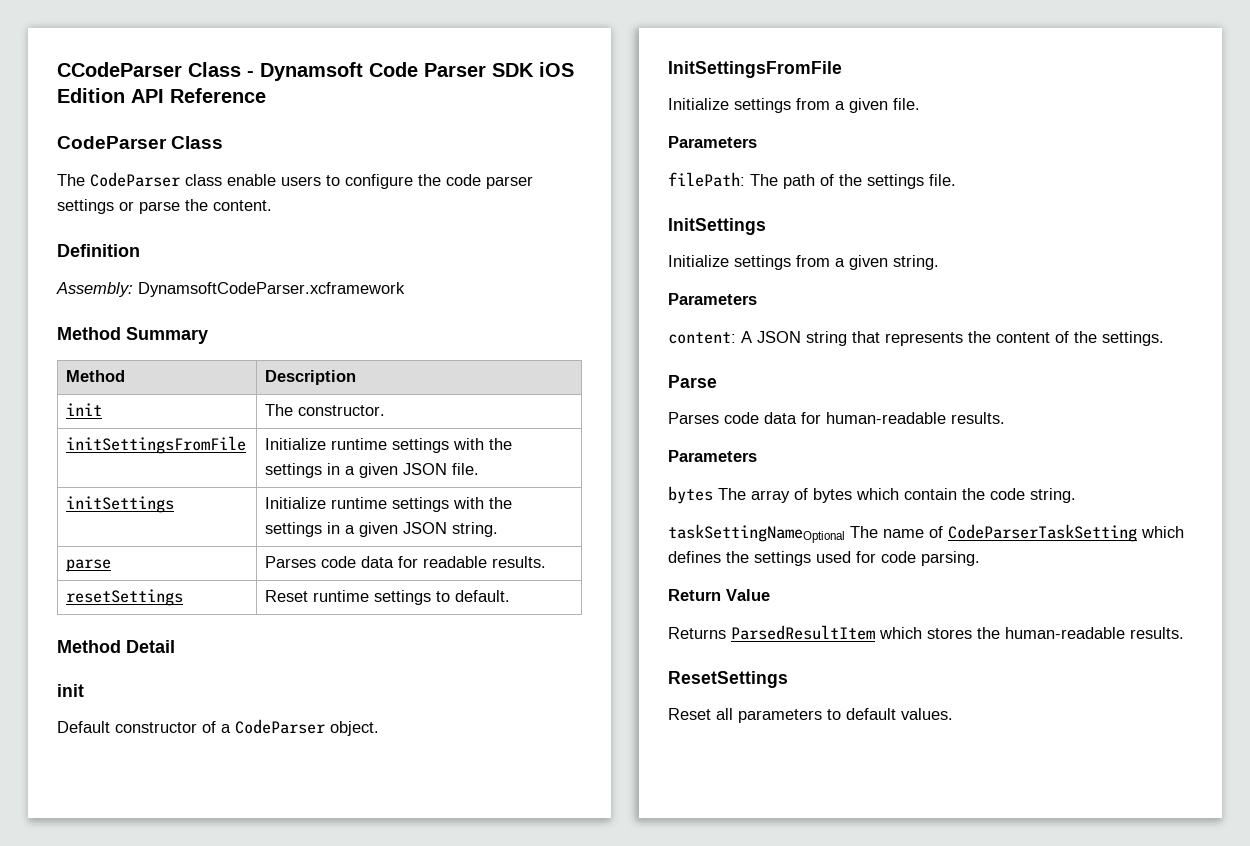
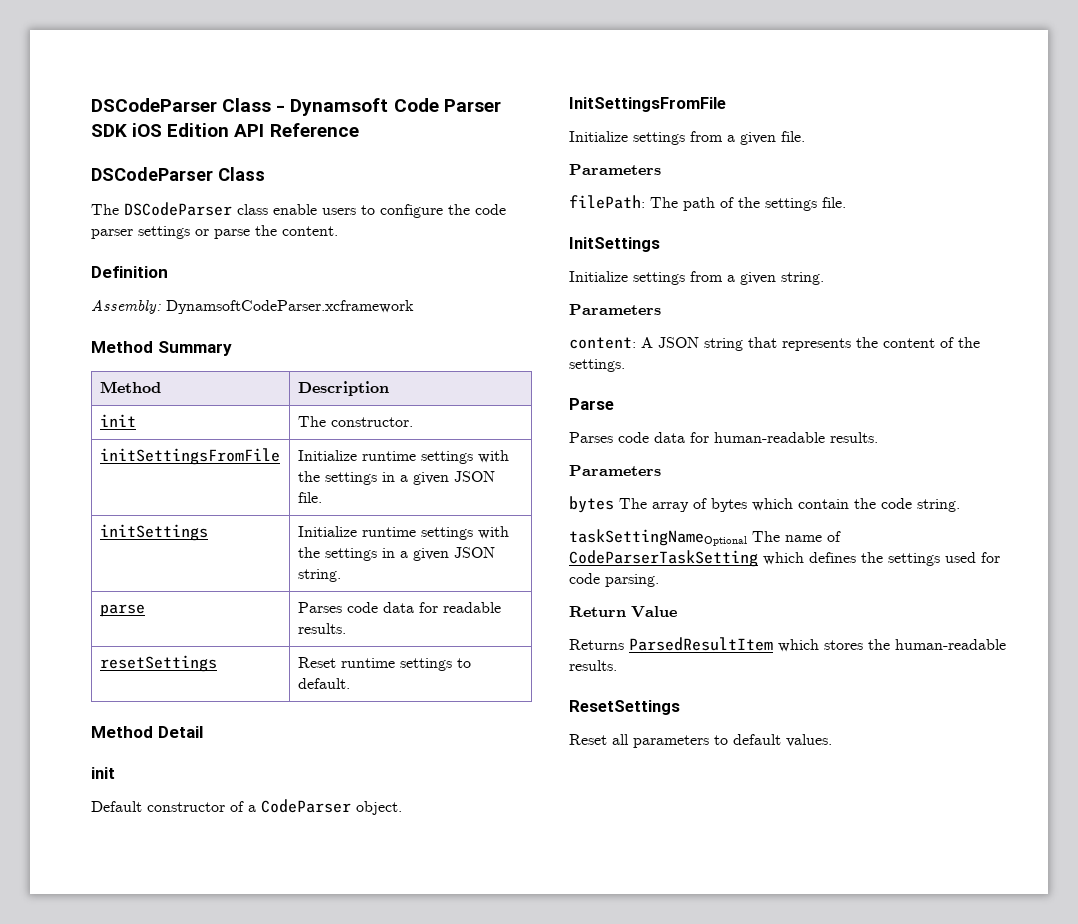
[57,62,182,77] CCodeParser -> [91,98,217,112] DSCodeParser
[57,136,167,149] CodeParser -> [91,167,213,181] DSCodeParser
[90,172,180,187] CodeParser -> [124,202,232,216] DSCodeParser

